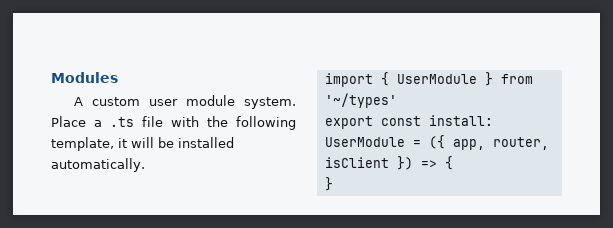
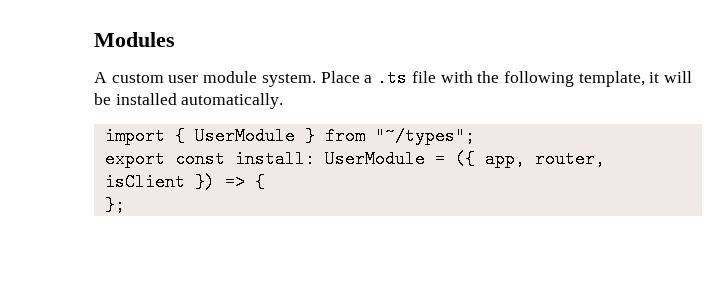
[324,93,397,108] '~/types' -> [374,127,475,145] "~/types";
[324,177,333,191] } -> [104,196,125,214] };

